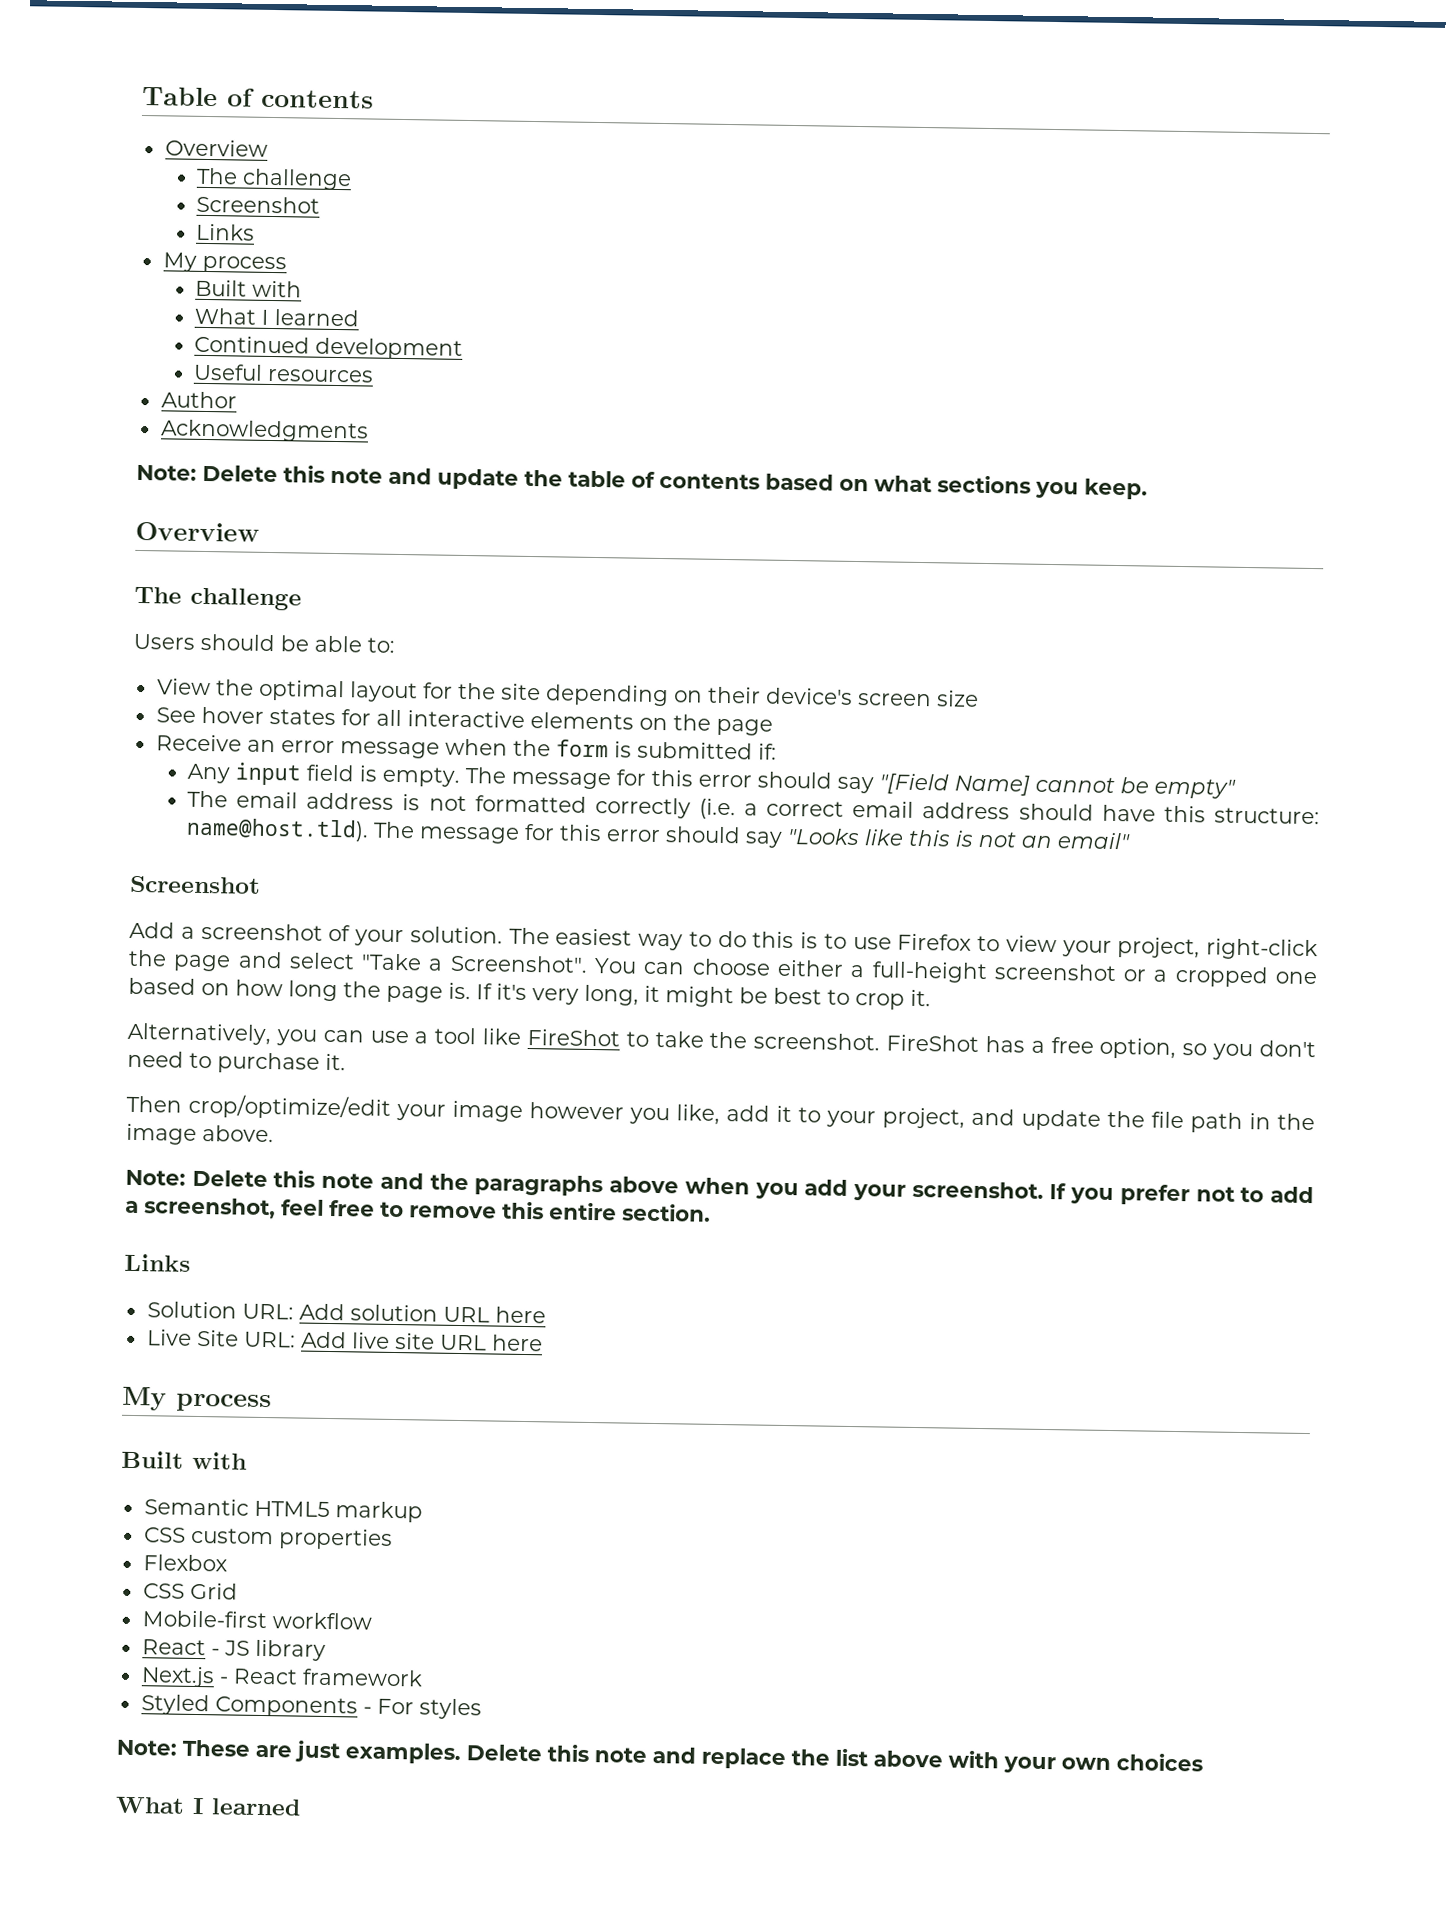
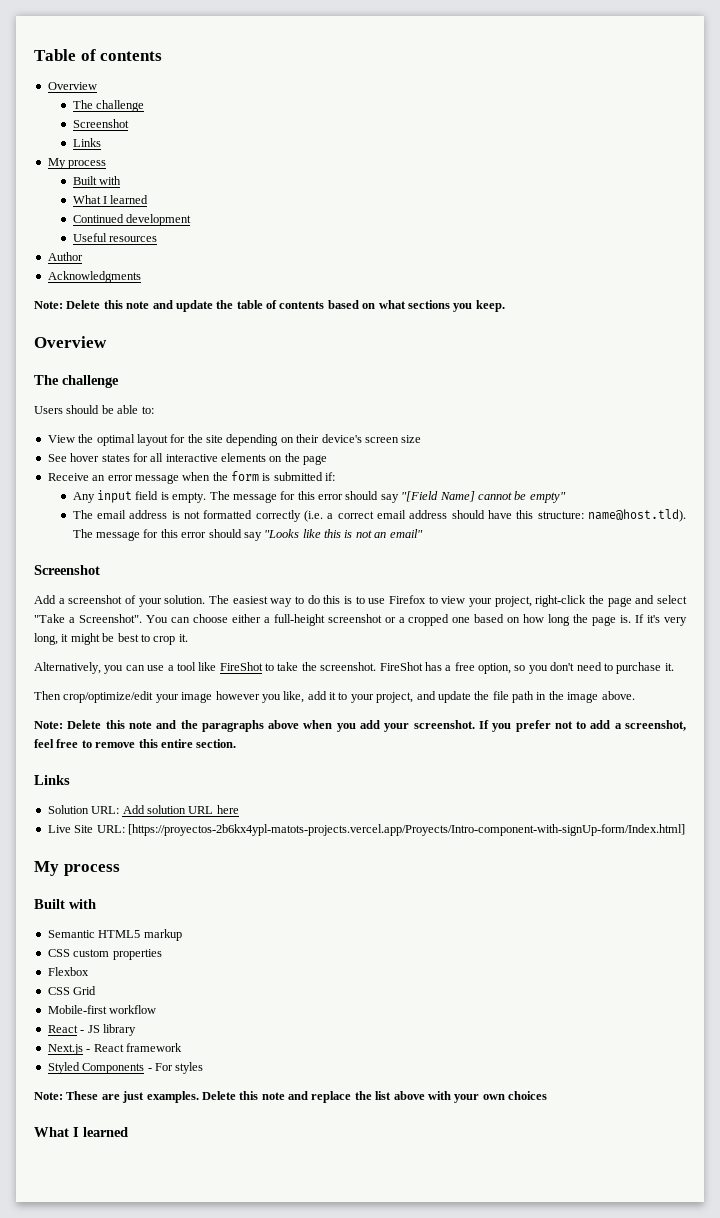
[300,1331,543,1352] Add live site URL here -> [127,824,685,836] [https://proyectos-2b6kx4ypl-matots-projects.vercel.app/Proyects/Intro-component-with-signUp-form/Index.html]

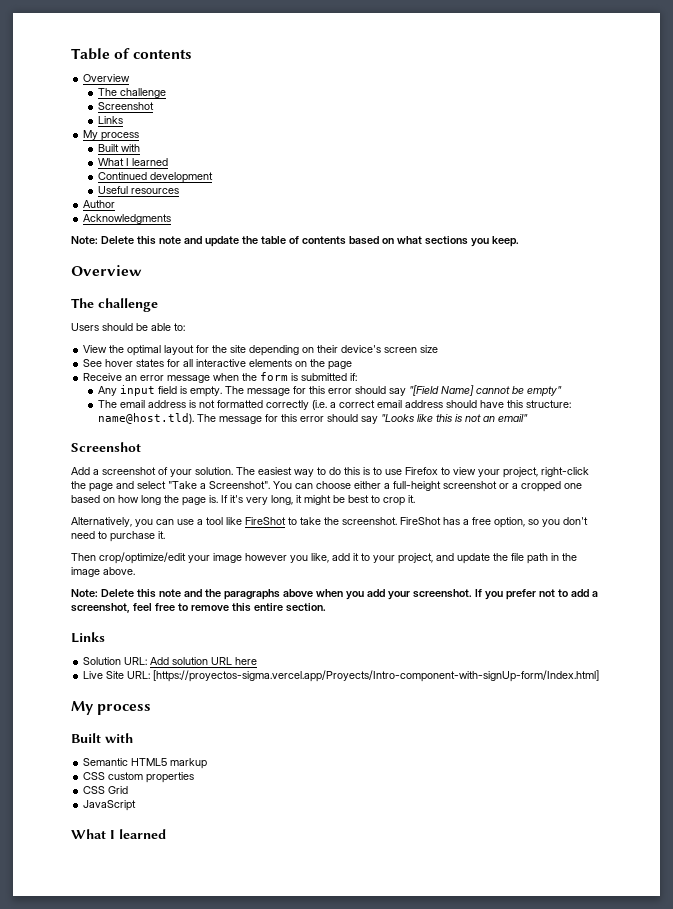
[127,824,685,836] [https://proyectos-2b6kx4ypl-matots-projects.vercel.app/Proyects/Intro-component-with-signUp-form/Index.html] -> [153,670,600,682] [https://proyectos-sigma.vercel.app/Proyects/Intro-component-with-signUp-form/Index.html]
[47,967,89,976] // Flexbox -> (195, 777) none
[47,1005,157,1014] [47,1024,136,1036] [47,1043,182,1055] [47,1062,204,1074] [34,1091,547,1103] Mobile-first workflow // React - JS library // Next.js - React framework // Styled Components - For styles // Note: These are just examples. Delete this note and replace the list above with your own choices -> [83,800,137,811] JavaScript

